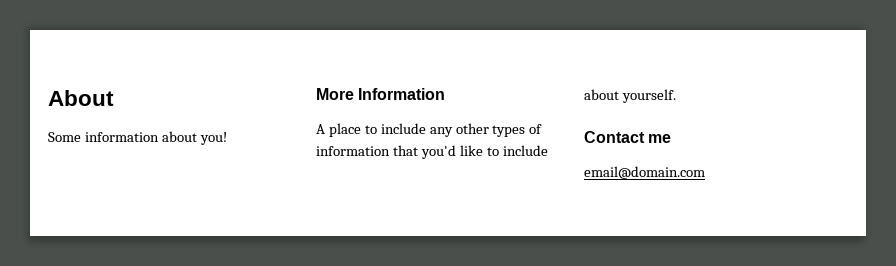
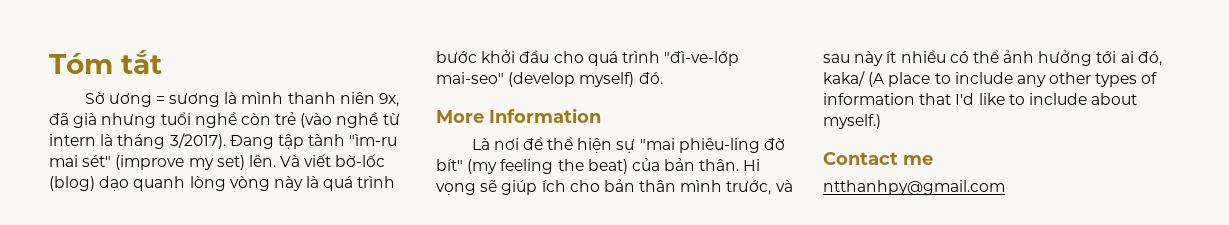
[48,90,114,106] [48,131,227,145] [316,88,446,100] [316,124,325,134] About // Some information about you! // More Information // A -> [49,50,162,74] [84,92,400,107] [49,112,400,128] [49,133,398,149] [49,154,386,170] [49,176,396,191] [436,50,740,66] [436,72,663,87] [436,108,601,123] [471,137,786,153] [436,158,761,174] [436,179,793,195] [823,50,1162,66] [823,71,886,87] Tóm tắt // Sờ ương = sương là mình thanh niên 9x, đã già nhưng tuổi nghề còn trẻ (vào nghề từ intern là tháng 3/2017). Đang tập tành "ìm-ru mai sét" (improve my set) lên. Và viết bờ-lốc (blog) dạo quanh lòng vòng này là quá trình bước khởi đầu cho quá trình "đì-ve-lớp mai-seo" (develop myself) đó. // More Information // Là nơi để thể hiện sự "mai phiêu-ling đờ bít" (my feeling the beat) của bản thân. Hi vọng sẽ giúp ích cho bản thân mình trước, và sau này ít nhiều có thể ảnh hưởng tới ai đó, kaka/ (A
[420,145,456,159] you'd -> [955,93,975,105] I'd
[621,89,676,103] yourself. -> [823,114,881,129] myself.)
[584,166,705,179] email@domain.com -> [823,180,1005,195] ntthanhpy@gmail.com

